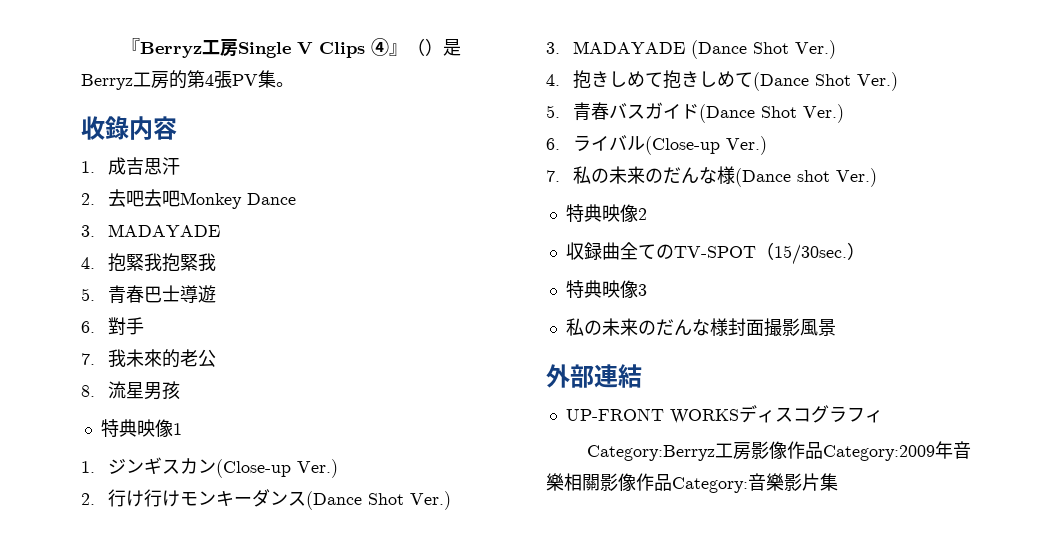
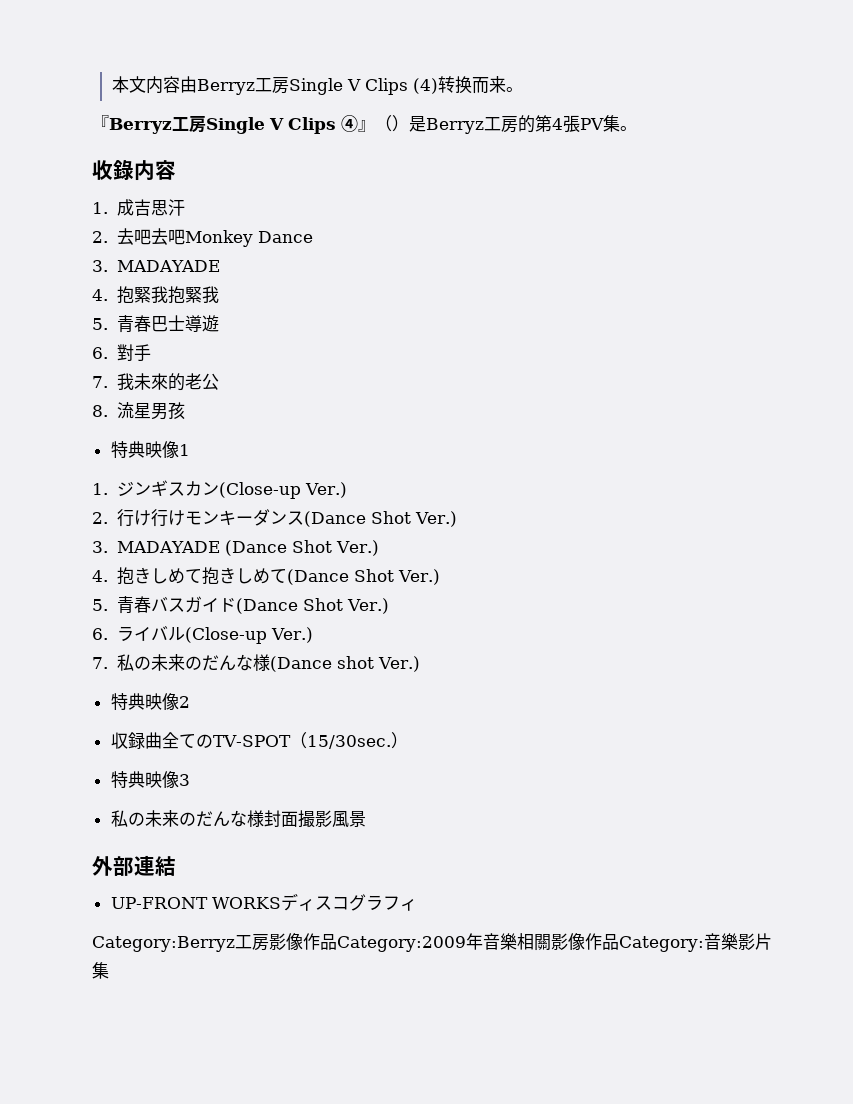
(122, 46) none -> [111,76,523,95] 本文内容由Berryz工房Single V Clips (4)转换而来。 //

